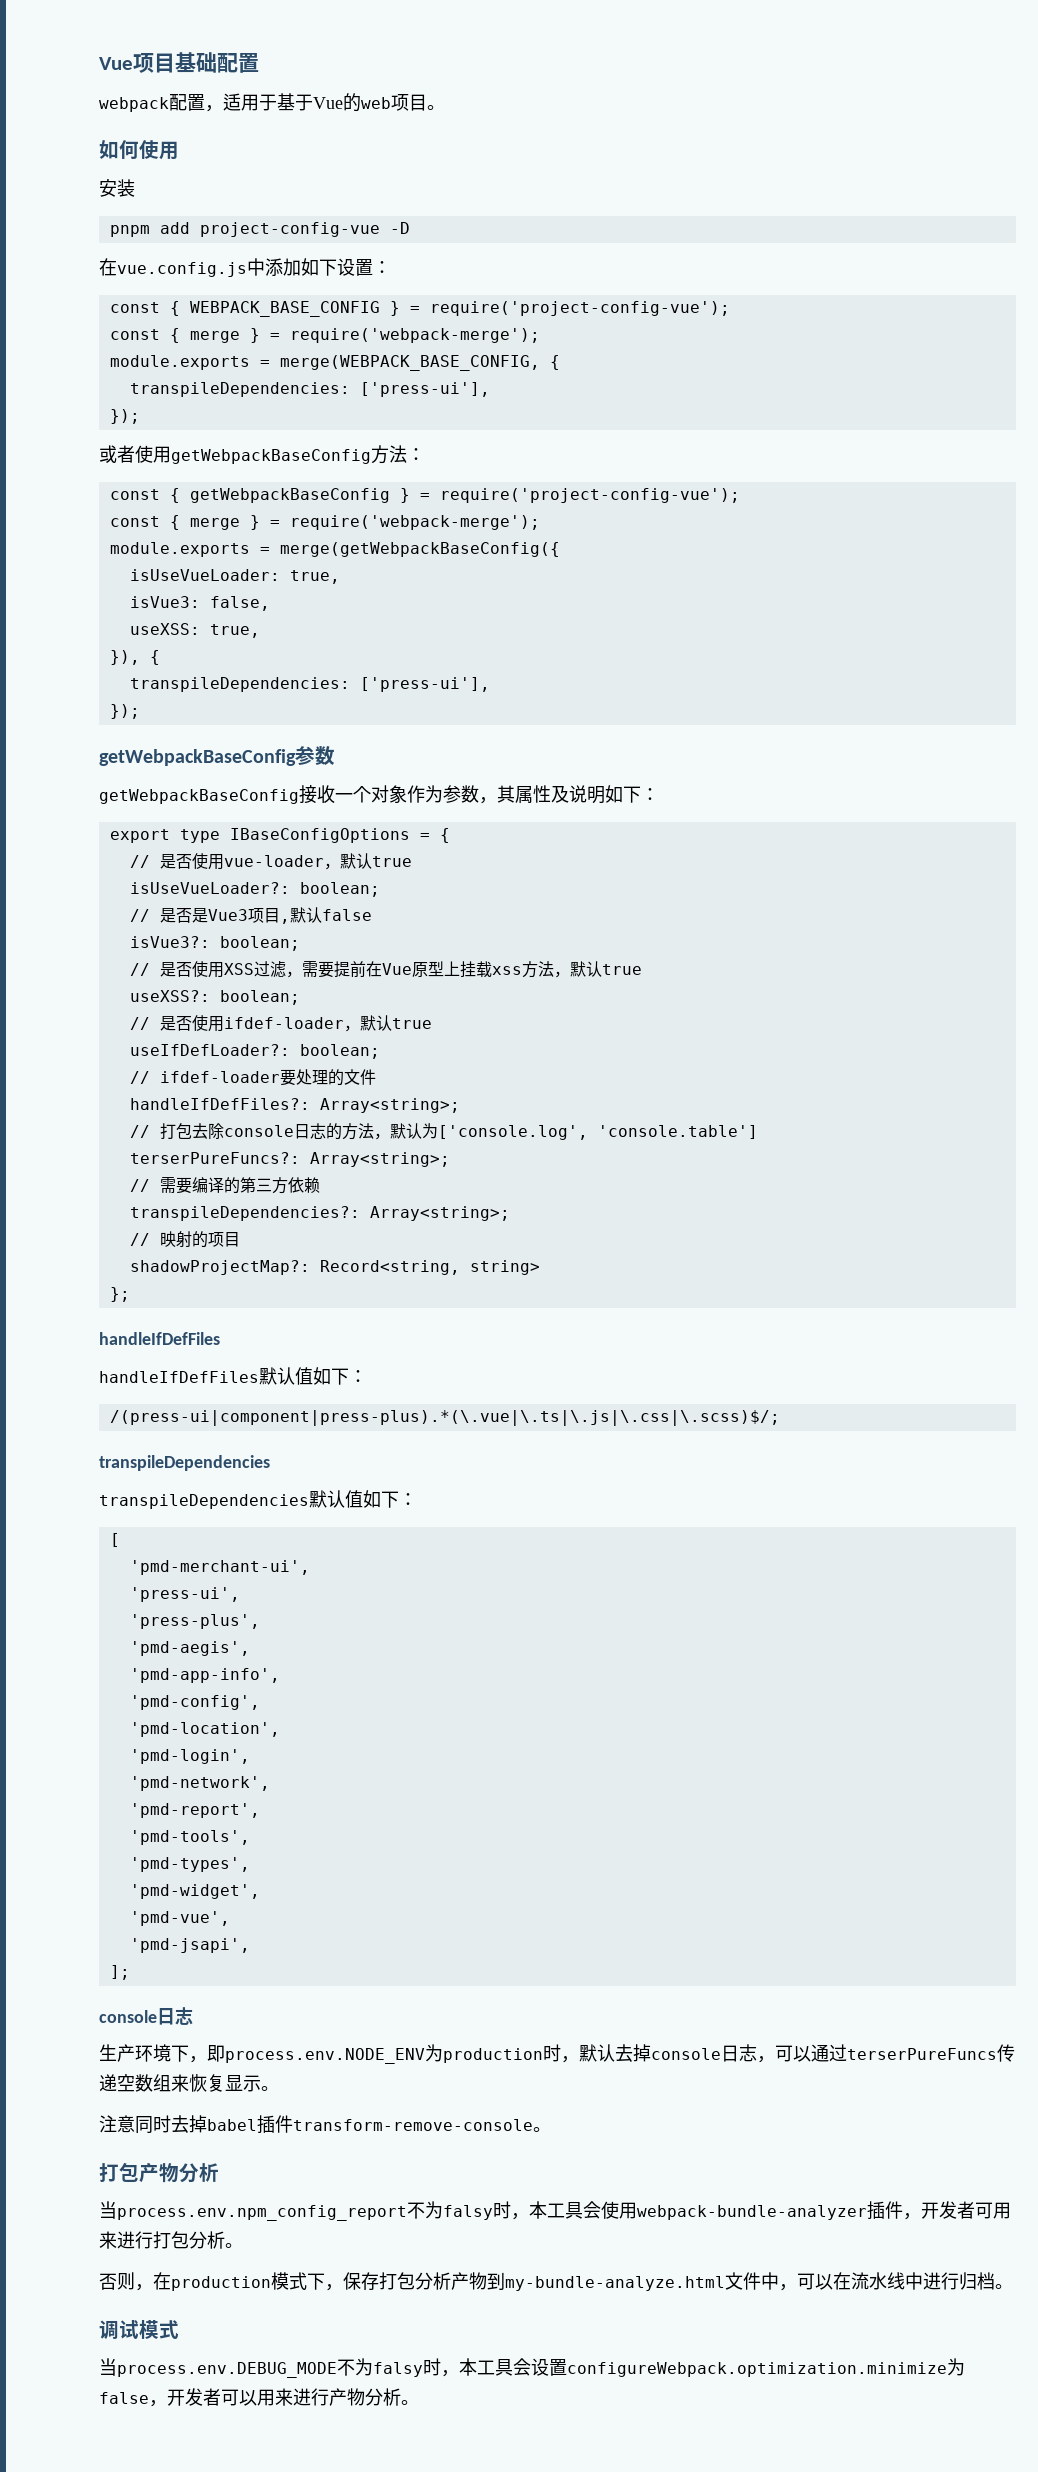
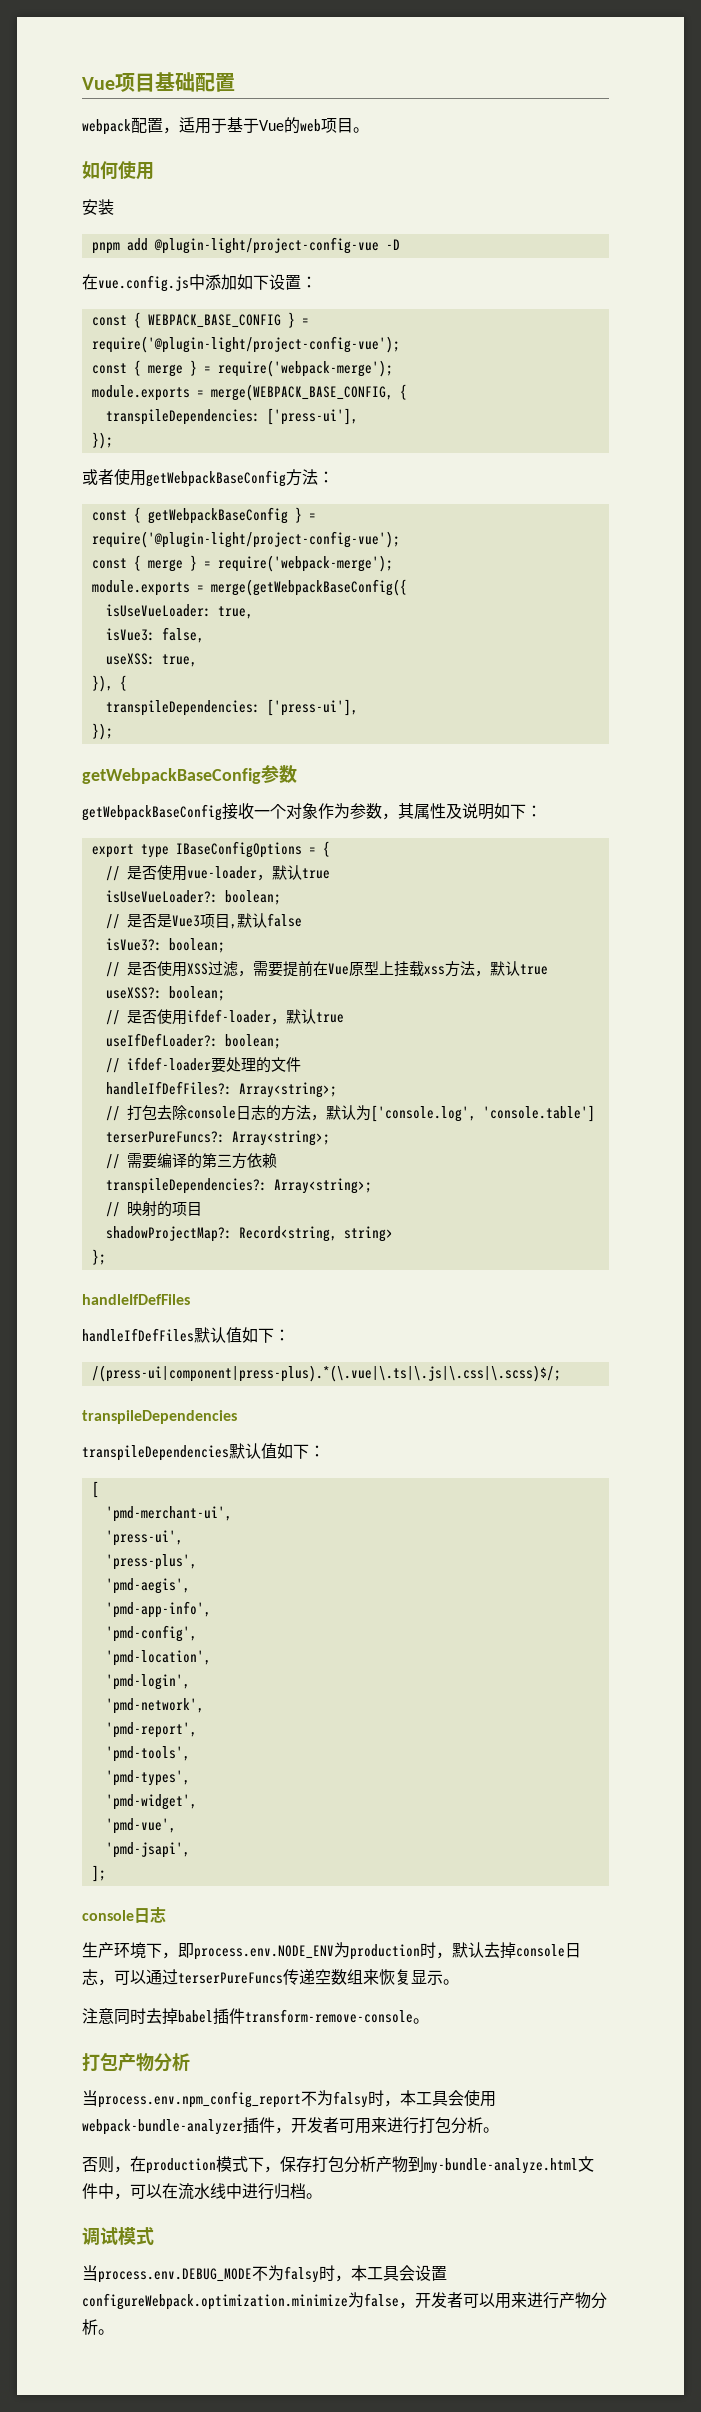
[199,222,380,237] project-config-vue -> [153,237,379,254] @plugin-light/project-config-vue
[429,301,730,316] require('project-config-vue'); -> [91,336,400,353] require('@plugin-light/project-config-vue');
[439,488,740,503] require('project-config-vue'); -> [91,531,400,548] require('@plugin-light/project-config-vue');

